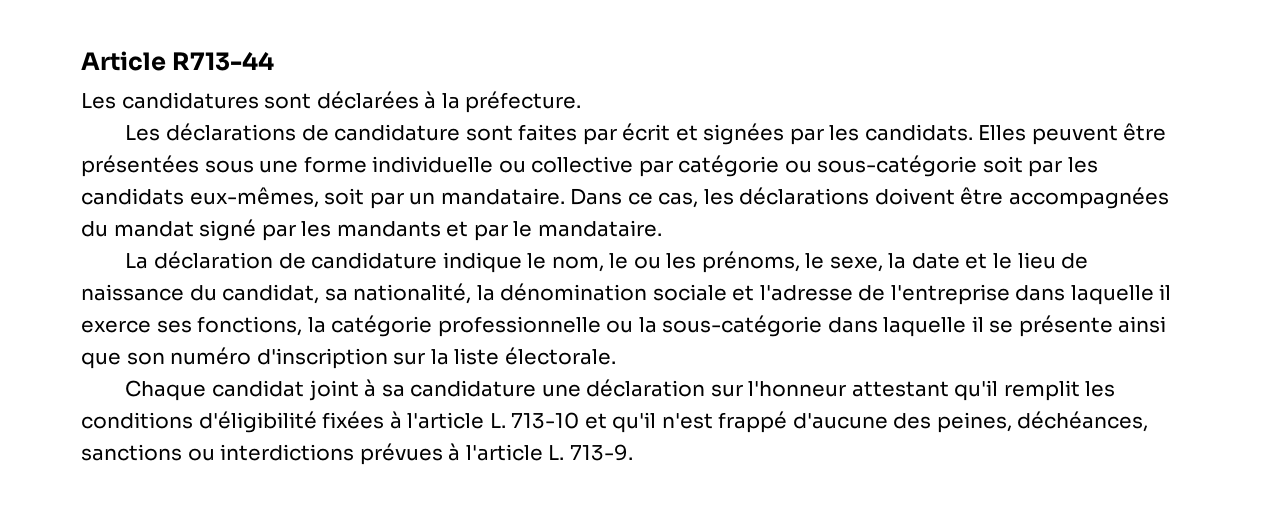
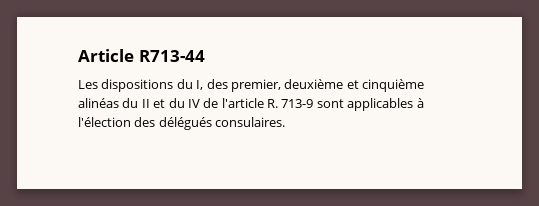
[121,91,582,113] [125,123,1167,145] [81,155,1098,177] [81,187,1169,209] [81,219,662,241] [125,251,1089,273] [81,283,1172,305] [81,315,1167,337] [81,347,616,369] [125,379,1116,401] [81,411,1149,433] [81,443,633,465] candidatures sont déclarées à la préfecture. // Les déclarations de candidature sont faites par écrit et signées par les candidats. Elles peuvent être présentées sous une forme individuelle ou collective par catégorie ou sous-catégorie soit par les candidats eux-mêmes, soit par un mandataire. Dans ce cas, les déclarations doivent être accompagnées du mandat signé par les mandants et par le mandataire. // La déclaration de candidature indique le nom, le ou les prénoms, le sexe, la date et le lieu de naissance du candidat, sa nationalité, la dénomination sociale et l'adresse de l'entreprise dans laquelle il exerce ses fonctions, la catégorie professionnelle ou la sous-catégorie dans laquelle il se présente ainsi que son numéro d'inscription sur la liste électorale. // Chaque candidat joint à sa candidature une déclaration sur l'honneur attestant qu'il remplit les conditions d'éligibilité fixées à l'article L. 713-10 et qu'il n'est frappé d'aucune des peines, déchéances, sanctions ou interdictions prévues à l'article L. 713-9. -> [101,79,424,92] [78,98,424,111] [78,117,286,130] dispositions du I, des premier, deuxième et cinquième alinéas du II et du IV de l'article R. 713-9 sont applicables à l'élection des délégués consulaires.

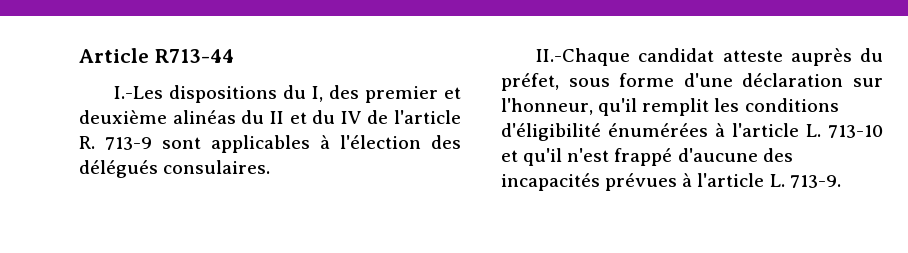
[78,80,98,89] Les -> [114,86,164,99] I.-Les
[230,79,424,92] premier, deuxième et cinquième -> [365,86,461,103] [79,110,167,124] premier et deuxième
(286, 122) none -> [536,48,883,66] [501,73,883,91] [501,98,839,116] [501,123,883,141] [501,148,793,166] [501,173,841,191] // II.-Chaque candidat atteste auprès du préfet, sous forme d'une déclaration sur l'honneur, qu'il remplit les conditions d'éligibilité énumérées à l'article L. 713-10 et qu'il n'est frappé d'aucune des incapacités prévues à l'article L. 713-9.

